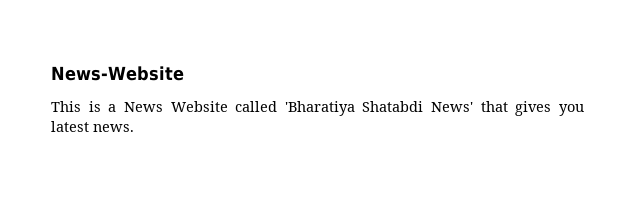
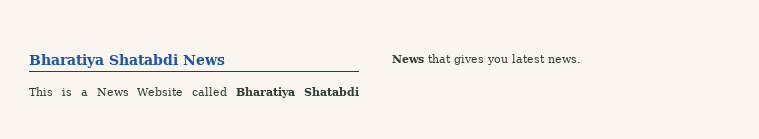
[51,66,184,81] News-Website -> [29,54,225,68] Bharatiya Shatabdi News
[284,101,474,116] 'Bharatiya Shatabdi News' -> [236,87,359,98] [392,55,424,63] Bharatiya Shatabdi News

